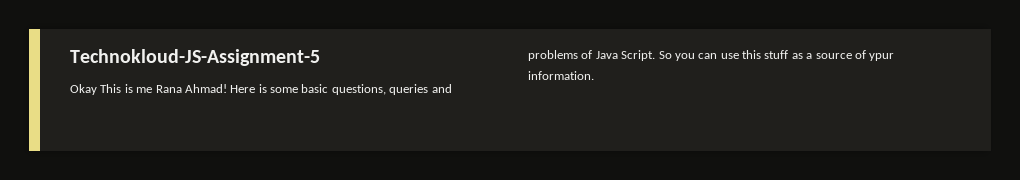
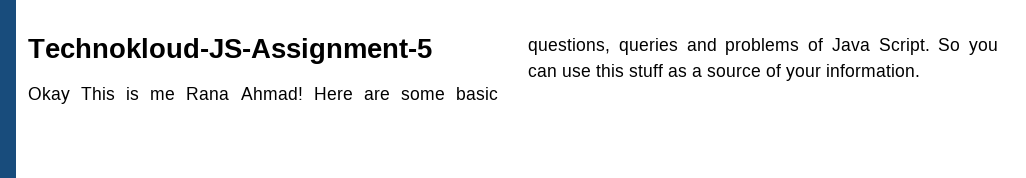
[258,84,267,93] is -> [363,89,390,100] are
[869,53,895,61] ypur -> [786,66,821,81] your

